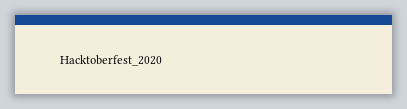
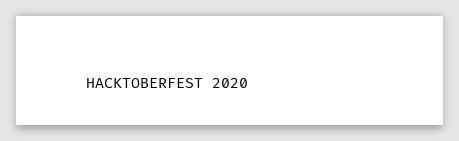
[60,55,162,66] Hacktoberfest_2020 -> [86,78,248,88] HACKTOBERFEST 2020

